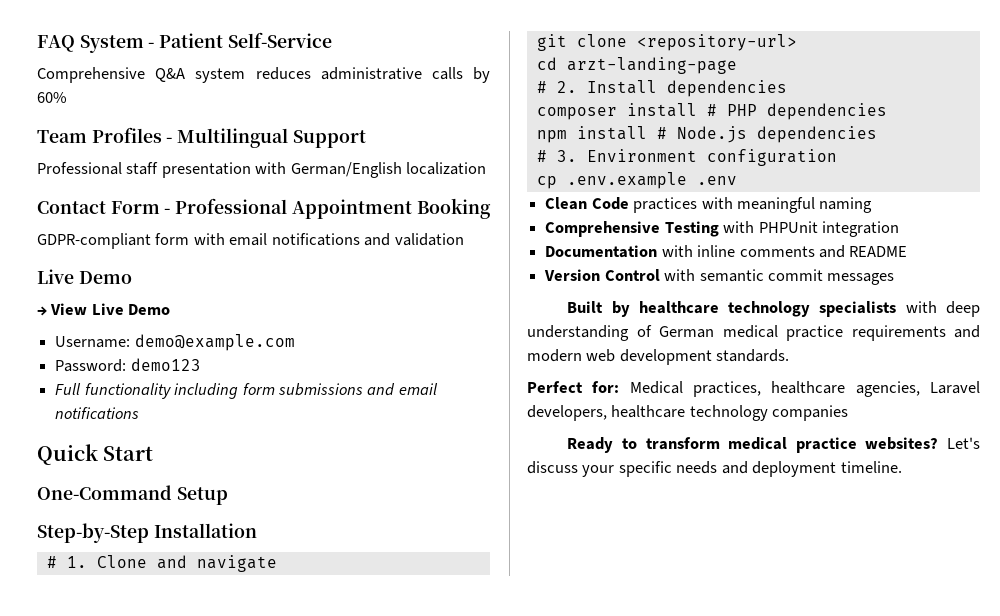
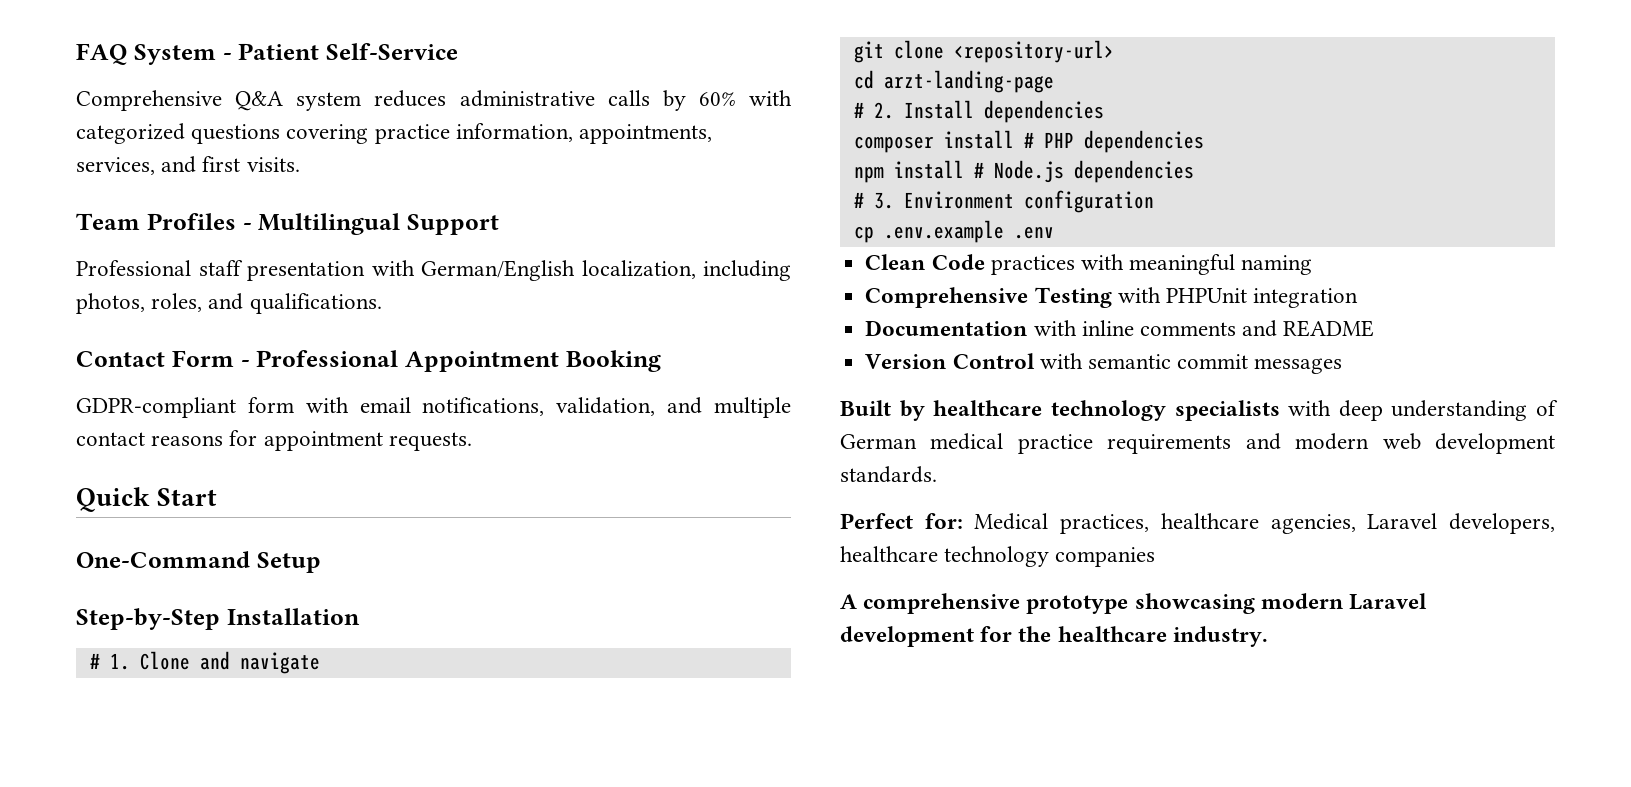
(67, 97) none -> [749,90,792,106] [76,123,713,144] [76,156,300,175] with categorized questions covering practice information, appointments, services, and first visits.
[406,162,487,175] localization -> [581,260,791,281] [76,293,382,314] localization, including photos, roles, and qualifications.
[271,233,464,246] [37,269,132,284] [37,303,171,316] [55,334,295,351] [55,358,201,372] [55,383,438,399] [55,407,140,419] notifications and validation // Live Demo // → View Live Demo // Username: demo@example.com // Password: demo123 // Full functionality including form submissions and email notifications -> [422,397,791,418] [76,430,472,451] notifications, validation, and multiple contact reasons for appointment requests.
[567,437,980,453] [527,461,902,477] Ready to transform medical practice websites? Let's discuss your specific needs and deployment timeline. -> [840,593,1428,614] [840,626,1268,647] A comprehensive prototype showcasing modern Laravel development for the healthcare industry.

